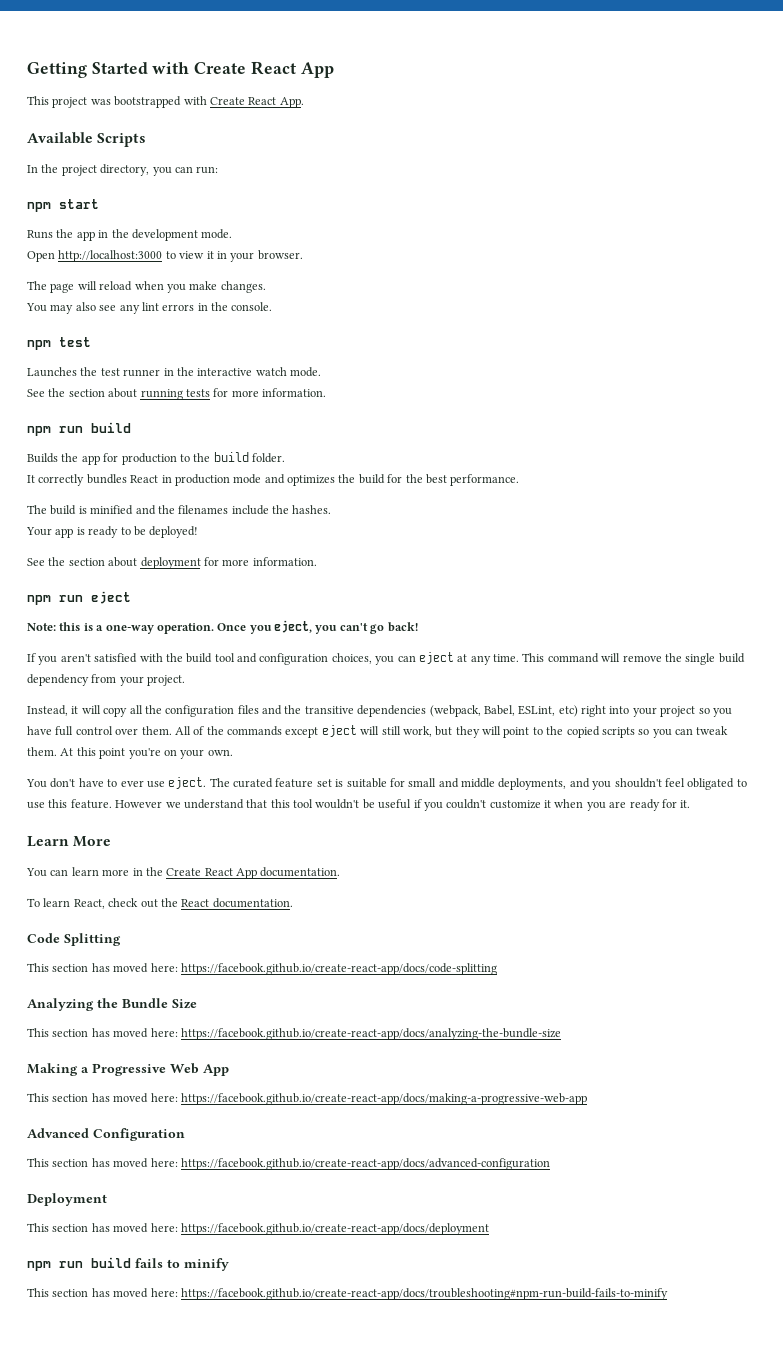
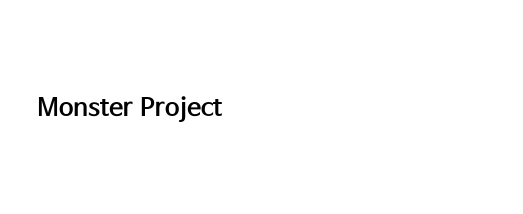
[27,61,334,78] [27,96,304,108] [27,132,147,147] [27,164,219,176] [27,199,99,212] [27,229,233,241] [27,250,303,262] [27,281,266,293] [26,302,273,314] [27,337,91,350] [27,367,321,377] [27,388,326,400] [27,422,131,436] [27,452,285,465] [27,474,520,486] [27,505,332,515] [26,526,199,538] [27,557,317,569] [27,591,131,605] [27,620,418,634] [27,652,745,665] [27,674,186,686] [27,705,732,717] [27,725,729,738] [27,747,233,759] [26,777,747,790] [27,799,691,811] [27,836,112,847] [26,867,341,879] [27,898,293,909] [27,933,121,946] [27,963,497,975] [27,998,197,1011] [27,1028,561,1040] [27,1063,229,1076] [27,1093,587,1105] [27,1128,185,1141] [27,1158,550,1170] [27,1193,107,1206] [27,1223,489,1235] [27,1257,229,1271] [27,1288,668,1300] Getting Started with Create React App // This project was bootstrapped with Create React App. // Available Scripts // In the project directory, you can run: // npm start // Runs the app in the development mode. // Open http://localhost:3000 to view it in your browser. // The page will reload when you make changes. // You may also see any lint errors in the console. // npm test // Launches the test runner in the interactive watch mode. // See the section about running tests for more information. // npm run build // Builds the app for production to the build folder. // It correctly bundles React in production mode and optimizes the build for the best performance. // The build is minified and the filenames include the hashes. // Your app is ready to be deployed! // See the section about deployment for more information. // npm run eject // Note: this is a one-way operation. Once you eject, you can't go back! // If you aren't satisfied with the build tool and configuration choices, you can eject at any time. This command will remove the single build dependency from your project. // Instead, it will copy all the configuration files and the transitive dependencies (webpack, Babel, ESLint, etc) right into your project so you have full control over them. All of the commands except eject will still work, but they will point to the copied scripts so you can tweak them. At this point you're on your own. // You don't have to ever use eject. The curated feature set is suitable for small and middle deployments, and you shouldn't feel obligated to use this feature. However we understand that this tool wouldn't be useful if you couldn't customize it when you are ready for it. // Learn More // You can learn more in the Create React App documentation. // To learn React, check out the React documentation. // Code Splitting // This section has moved here: https://facebook.github.io/create-react-app/docs/code-splitting // Analyzing the Bundle Size // This section has moved here: https://facebook.github.io/create-react-app/docs/analyzing-the-bundle-size // Making a Progressive Web App // This section has moved here: https://facebook.github.io/create-react-app/docs/making-a-progressive-web-app // Advanced Configuration // This section has moved here: https://facebook.github.io/create-react-app/docs/advanced-configuration // Deployment // This section has moved here: https://facebook.github.io/create-react-app/docs/deployment // npm run build fails to minify // This section has moved here: https://facebook.github.io/create-react-app/docs/troubleshooting#npm-run-build-fails-to-minify -> [37,96,222,123] Monster Project

